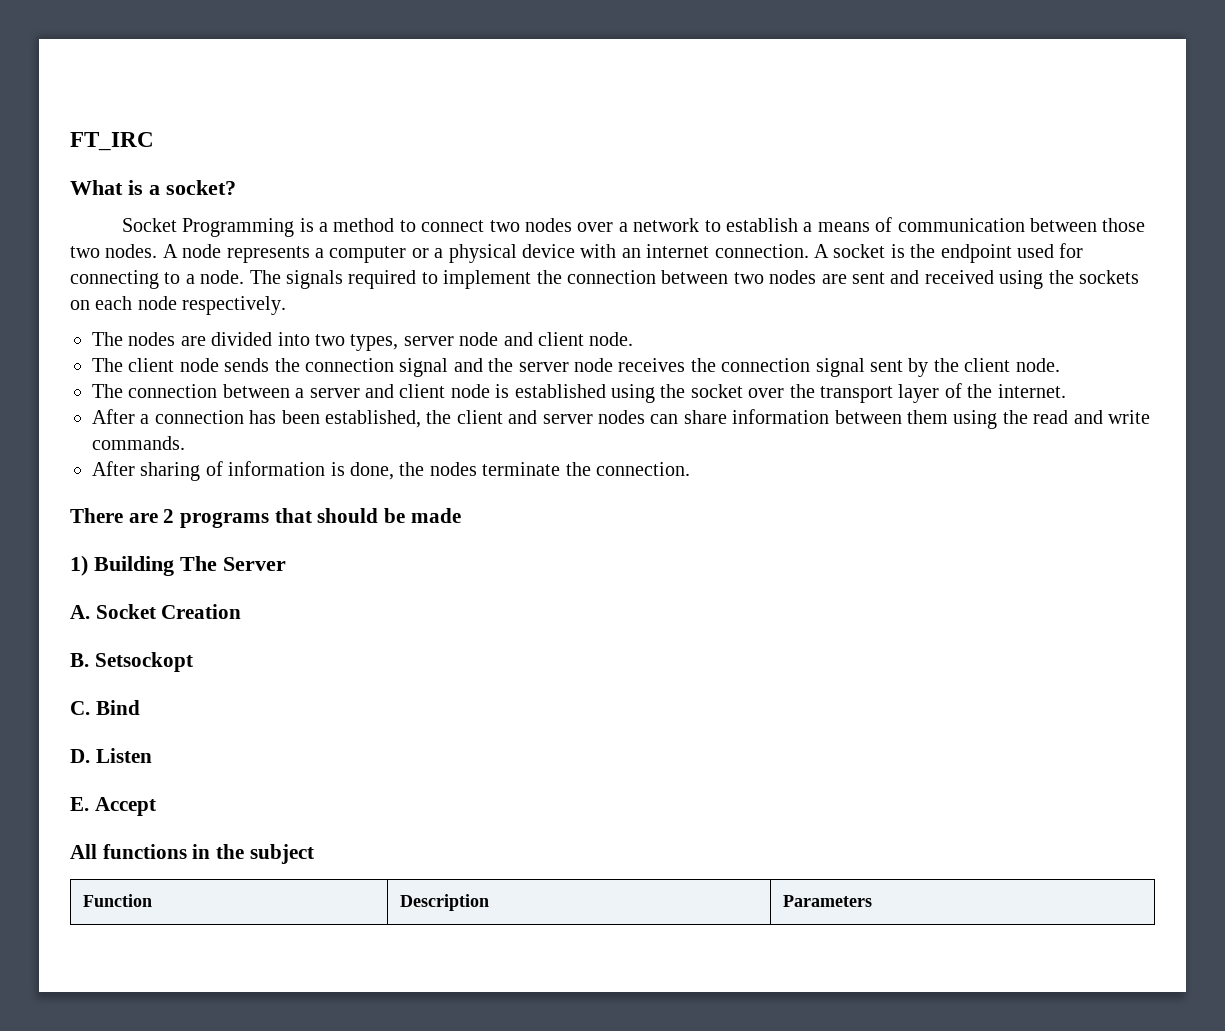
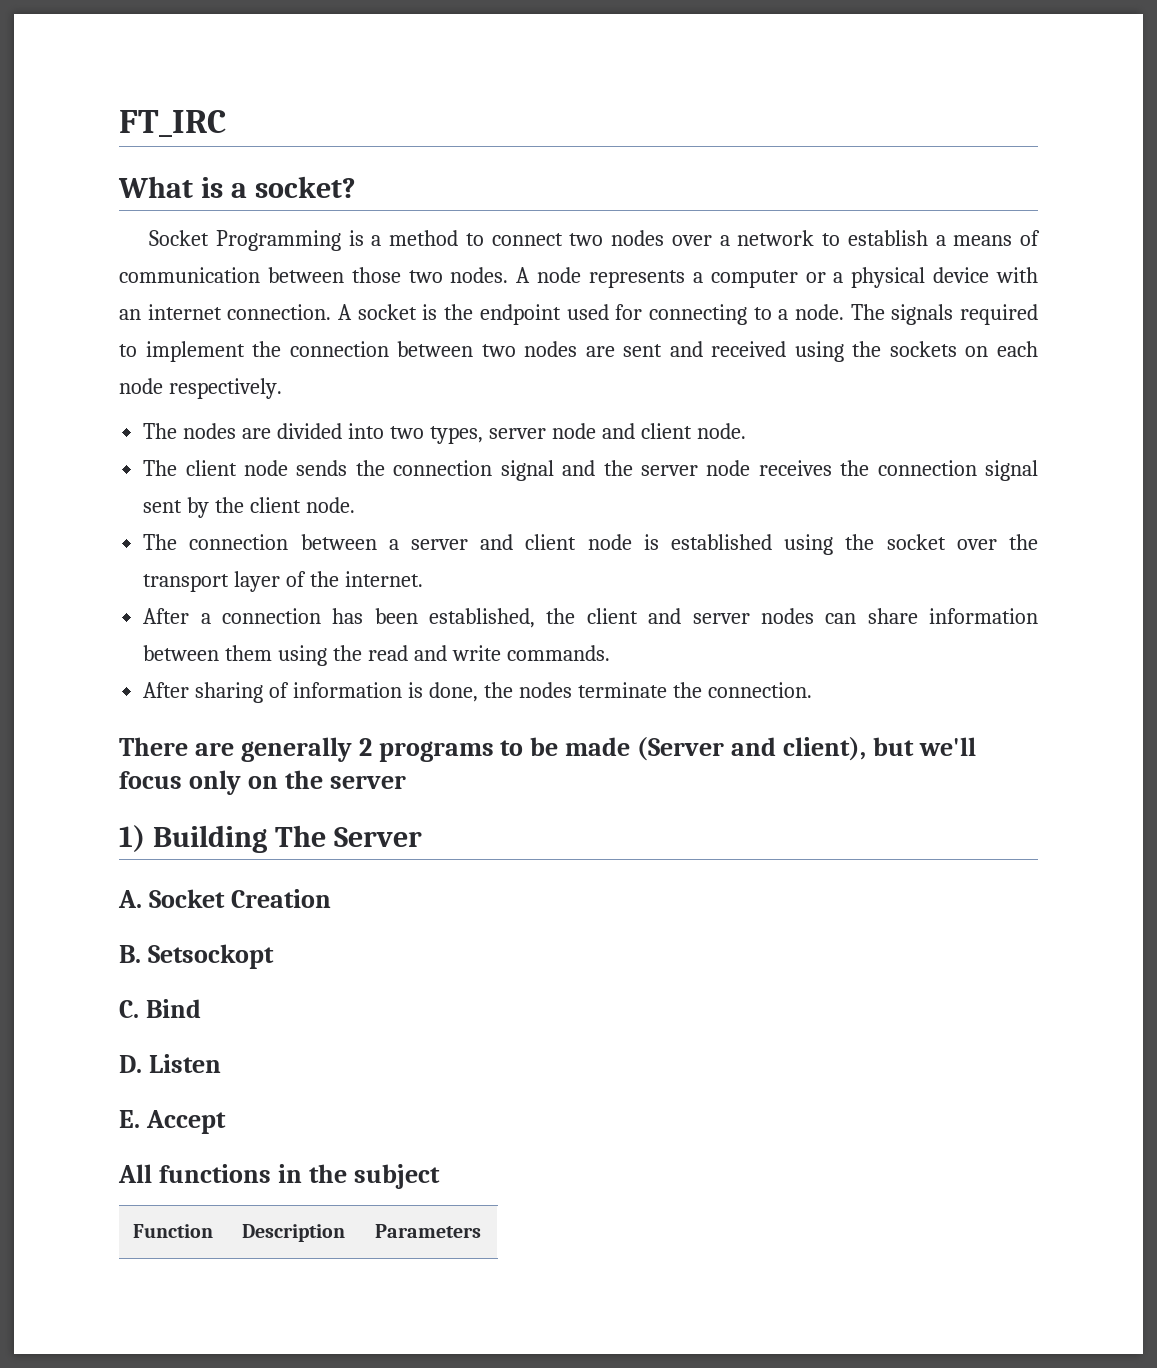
(158, 518) none -> [240,737,352,762] generally
[274,508,379,523] that should -> [500,740,524,756] to
(461, 515) none -> [637,737,976,761] [119,770,406,795] (Server and client), but we'll focus only on the server

